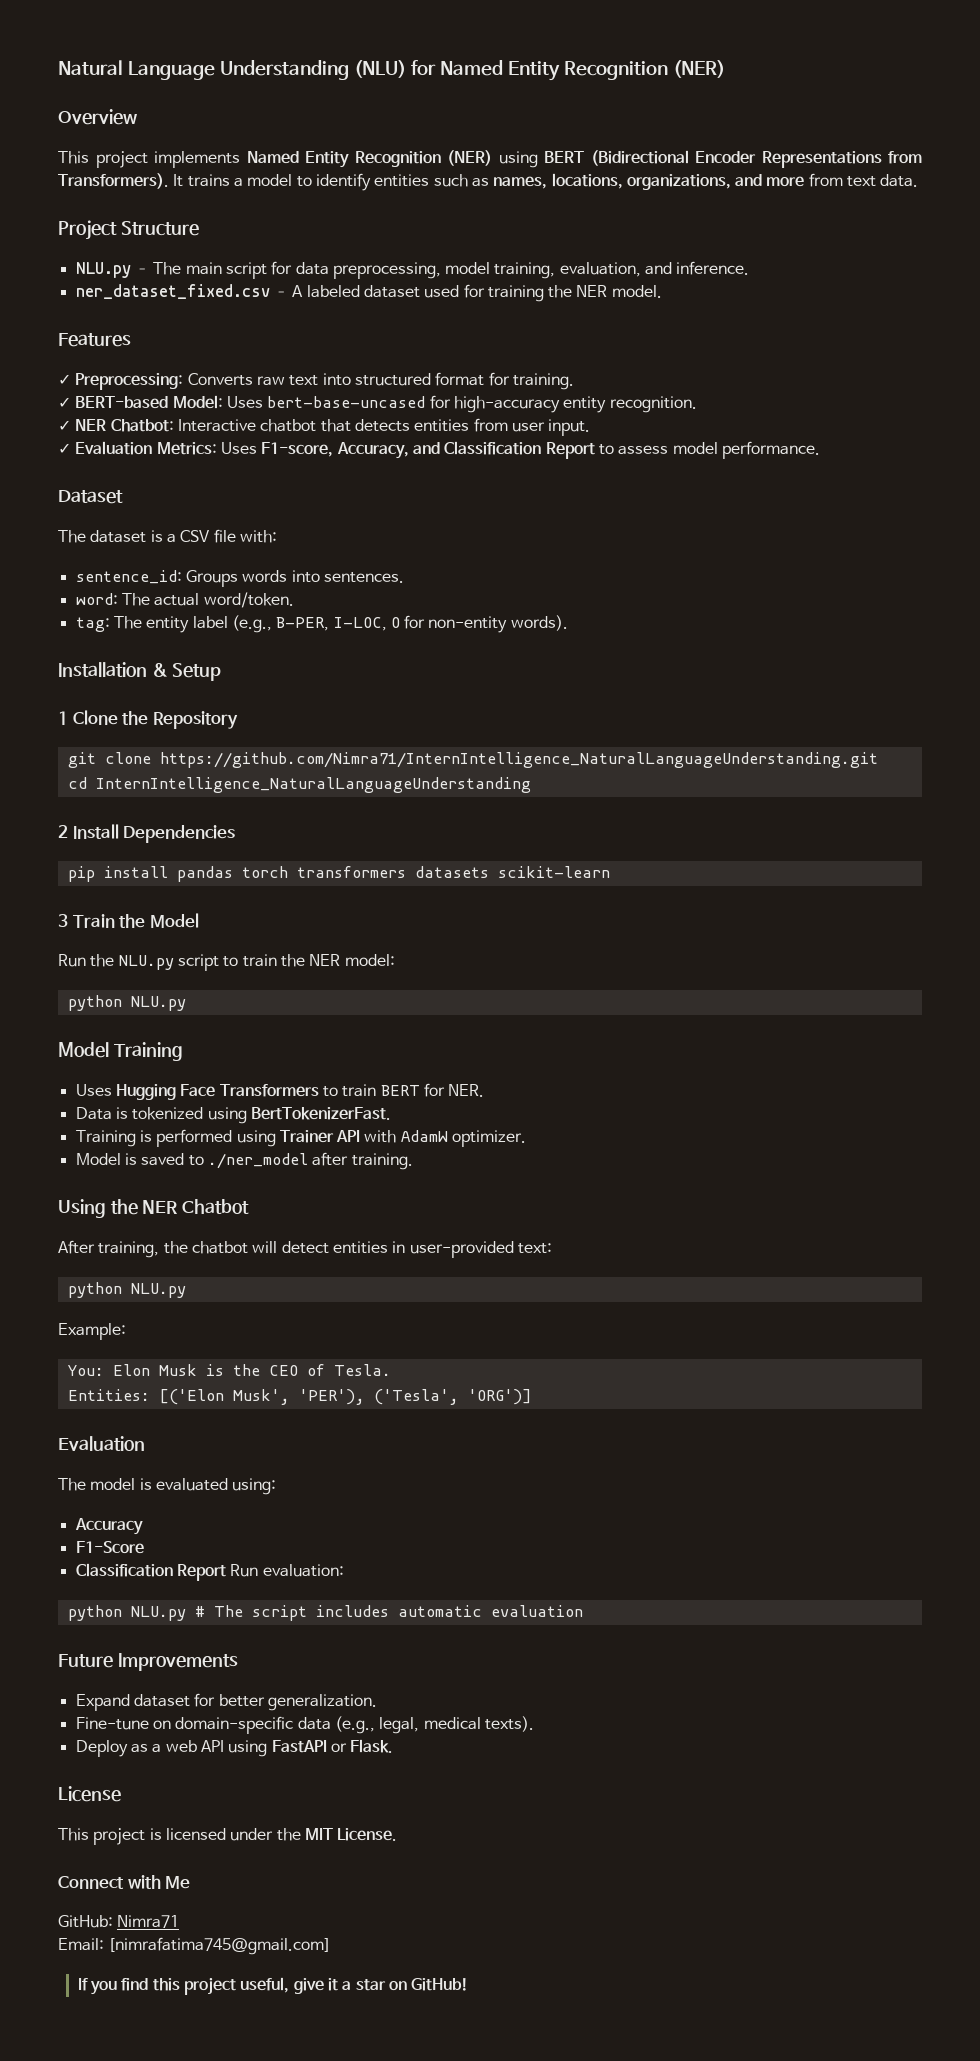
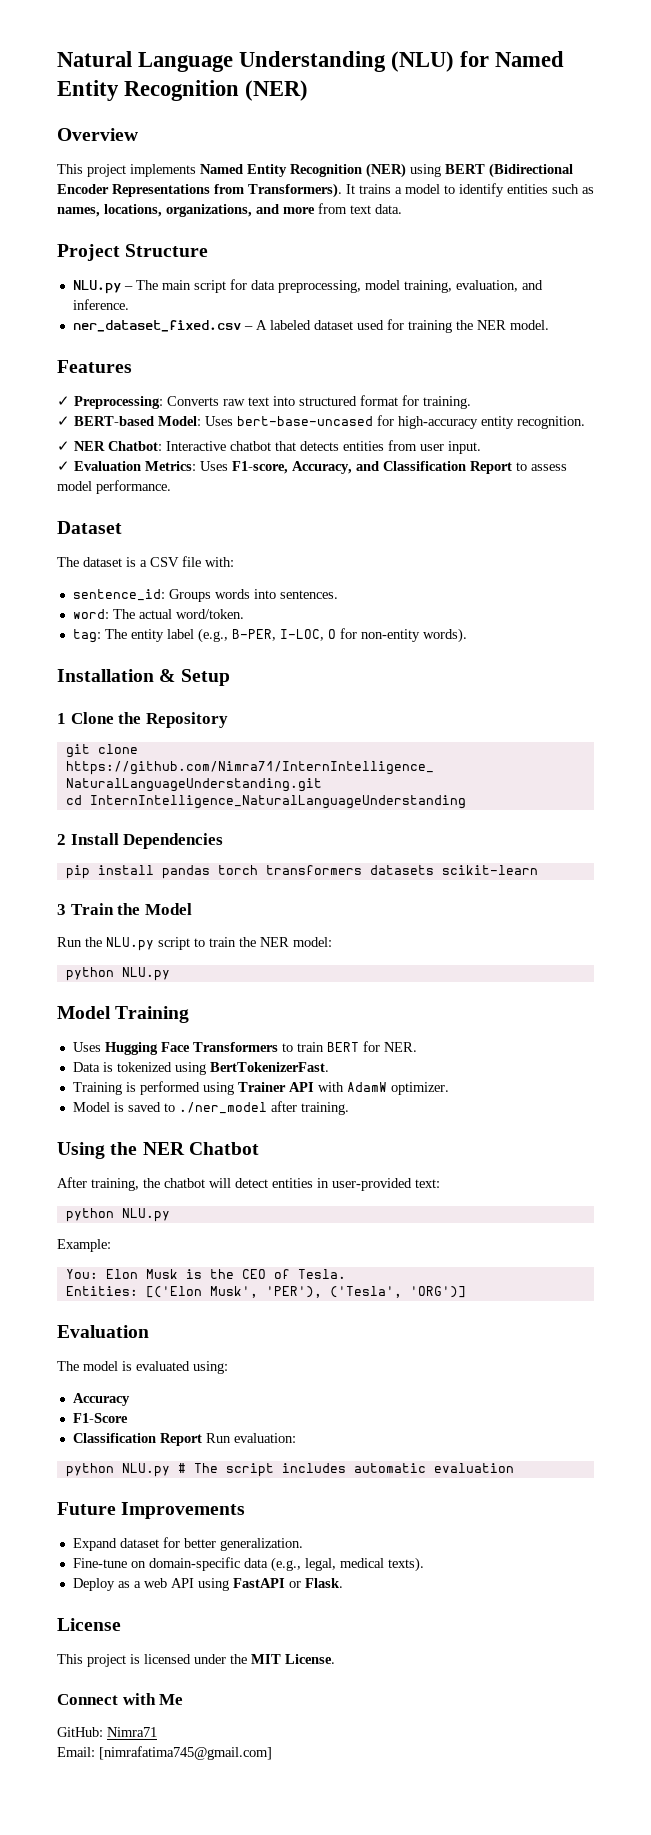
[77,1977,469,1995] // If you find this project useful, give it a star on GitHub! -> (272, 1753) none

